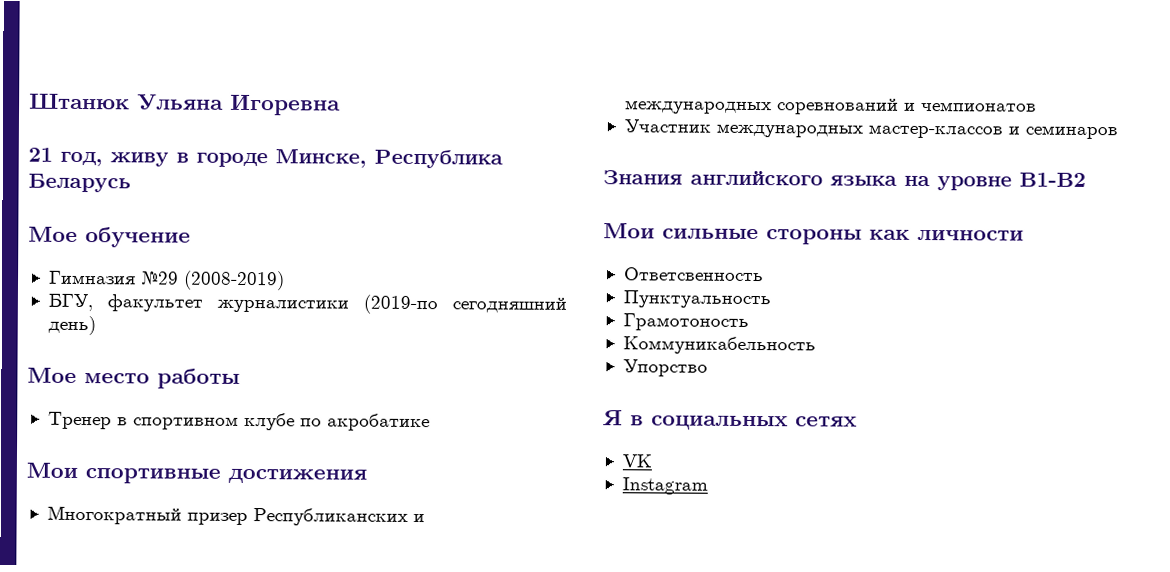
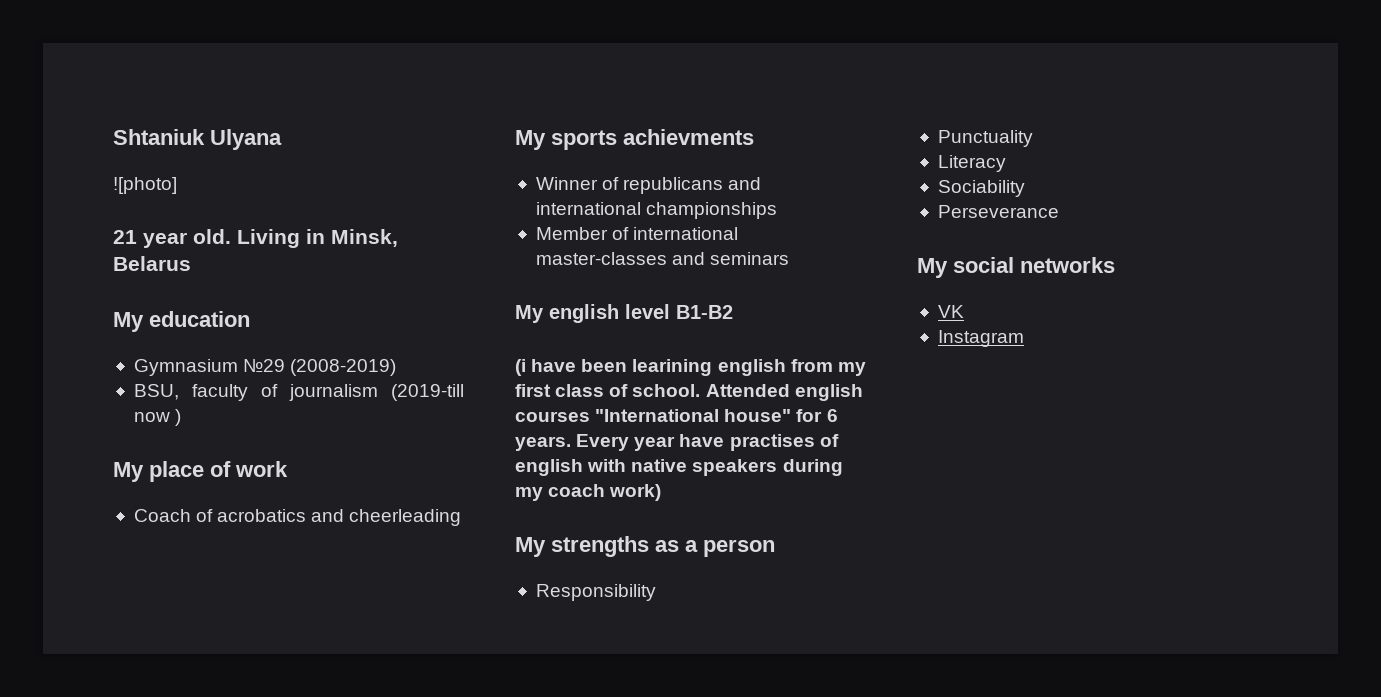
[29,93,341,116] [28,147,503,169] [28,173,131,193] [28,226,191,248] [48,270,285,291] [47,293,567,315] [47,315,96,336] [27,367,240,389] [47,411,430,432] [26,462,367,484] [46,505,425,526] [624,98,1037,115] [623,119,1118,140] [603,170,1086,191] [603,223,1024,245] [623,267,764,282] [622,290,771,309] [622,313,749,331] [622,336,816,355] [622,359,708,377] [602,410,857,431] Штанюк Ульяна Игоревна // 21 год, живу в городе Минске, Республика Беларусь // Мое обучение // Гимназия №29 (2008-2019) // БГУ, факультет журналистики (2019-по сегодняшний день) // Мое место работы // Тренер в спортивном клубе по акробатике // Мои спортивные достижения // Многократный призер Республиканских и международных соревнований и чемпионатов // Участник международных мастер-классов и семинаров // Знания английского языка на уровне B1-B2 // Мои сильные стороны как личности // Ответсвенность // Пунктуальность // Грамотоность // Коммуникабельность // Упорство // Я в социальных сетях -> [113,129,282,150] [113,177,177,194] [113,229,398,248] [113,256,191,271] [113,311,250,332] [133,359,397,376] [133,384,465,401] [133,409,182,426] [113,461,288,482] [133,509,462,526] [515,129,754,150] [535,177,762,194] [535,202,778,219] [535,227,739,240] [535,252,790,265] [515,304,733,323] [515,359,866,376] [515,384,863,401] [515,409,838,422] [515,434,839,451] [515,459,843,476] [515,484,662,501] [515,536,775,557] [535,584,656,601] [937,130,1033,147] [937,155,1006,172] [937,180,1025,197] [937,205,1059,218] [917,257,1115,278] Shtaniuk Ulyana // ![photo] // 21 year old. Living in Minsk, Belarus // My education // Gymnasium №29 (2008-2019) // BSU, faculty of journalism (2019-till now ) // My place of work // Coach of acrobatics and cheerleading // My sports achievments // Winner of republicans and international championships // Member of international master-classes and seminars // My english level B1-B2 // (i have been learining english from my first class of school. Attended english courses "International house" for 6 years. Every year have practises of english with native speakers during my coach work) // My strengths as a person // Responsibility // Punctuality // Literacy // Sociability // Perseverance // My social networks

